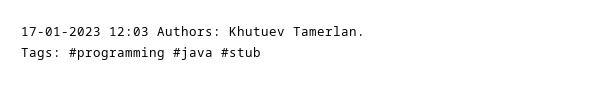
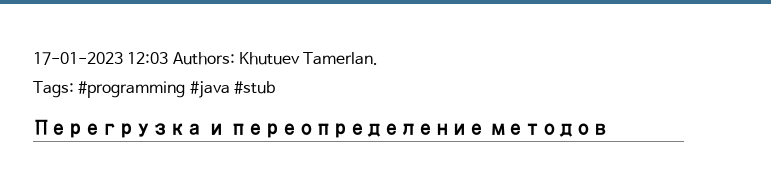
(261, 52) none -> [33,119,609,138] // Перегрузка и переопределение методов

